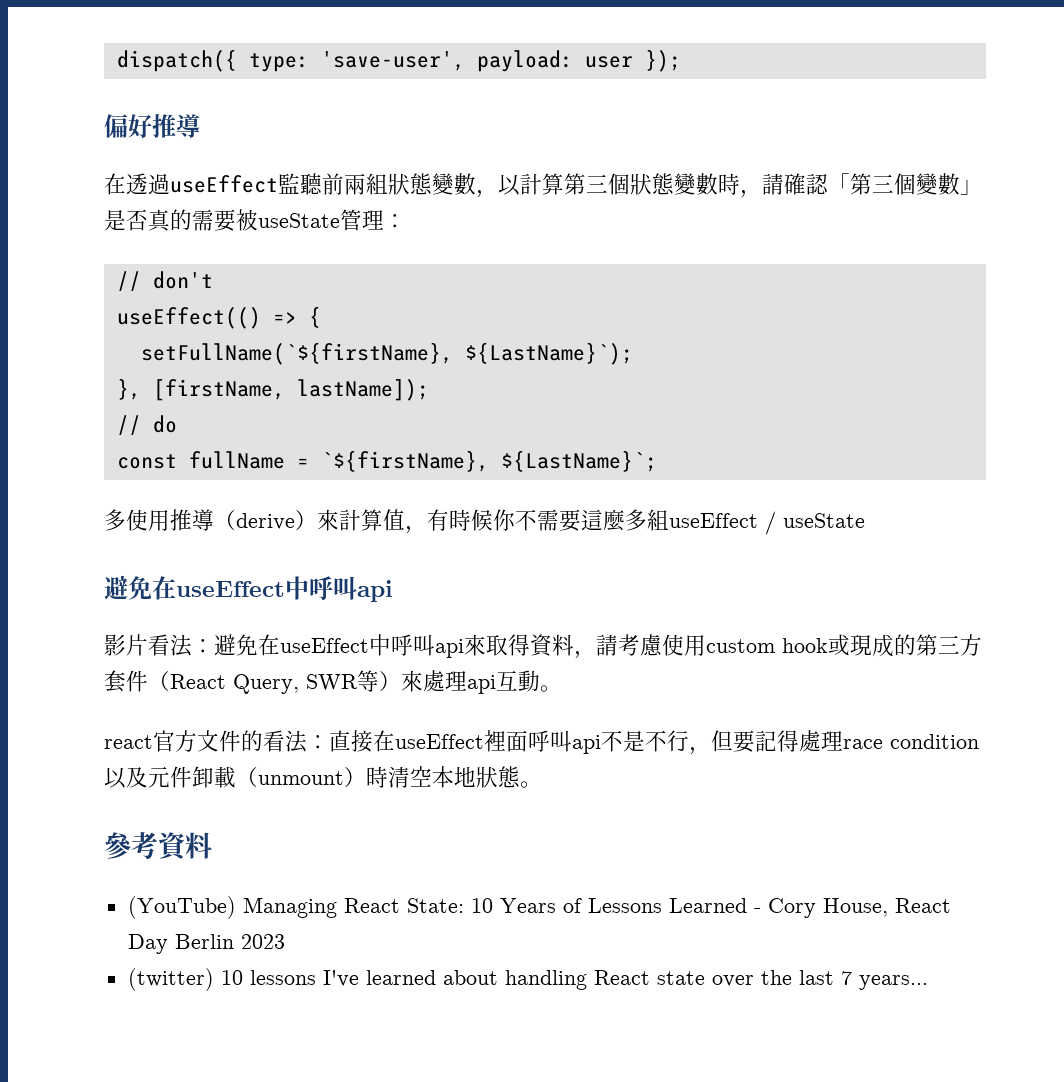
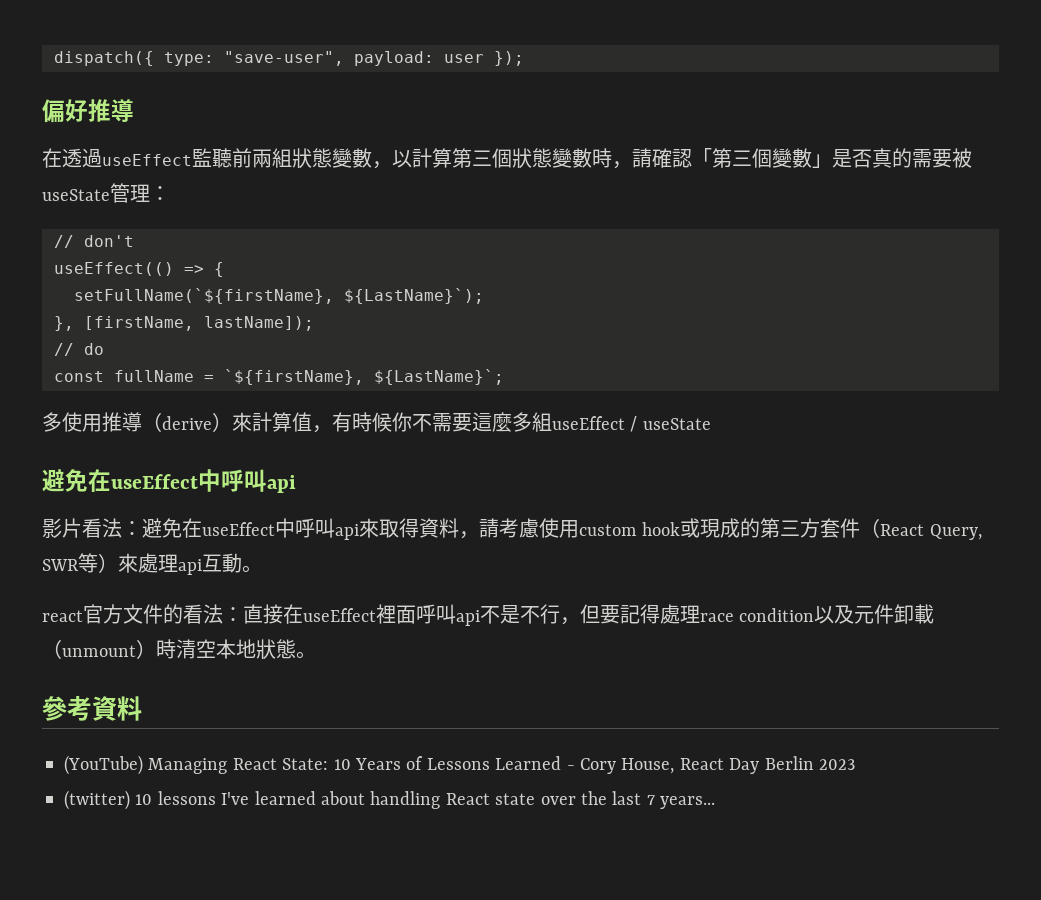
[320,51,465,71] 'save-user', -> [224,51,344,66] "save-user",

